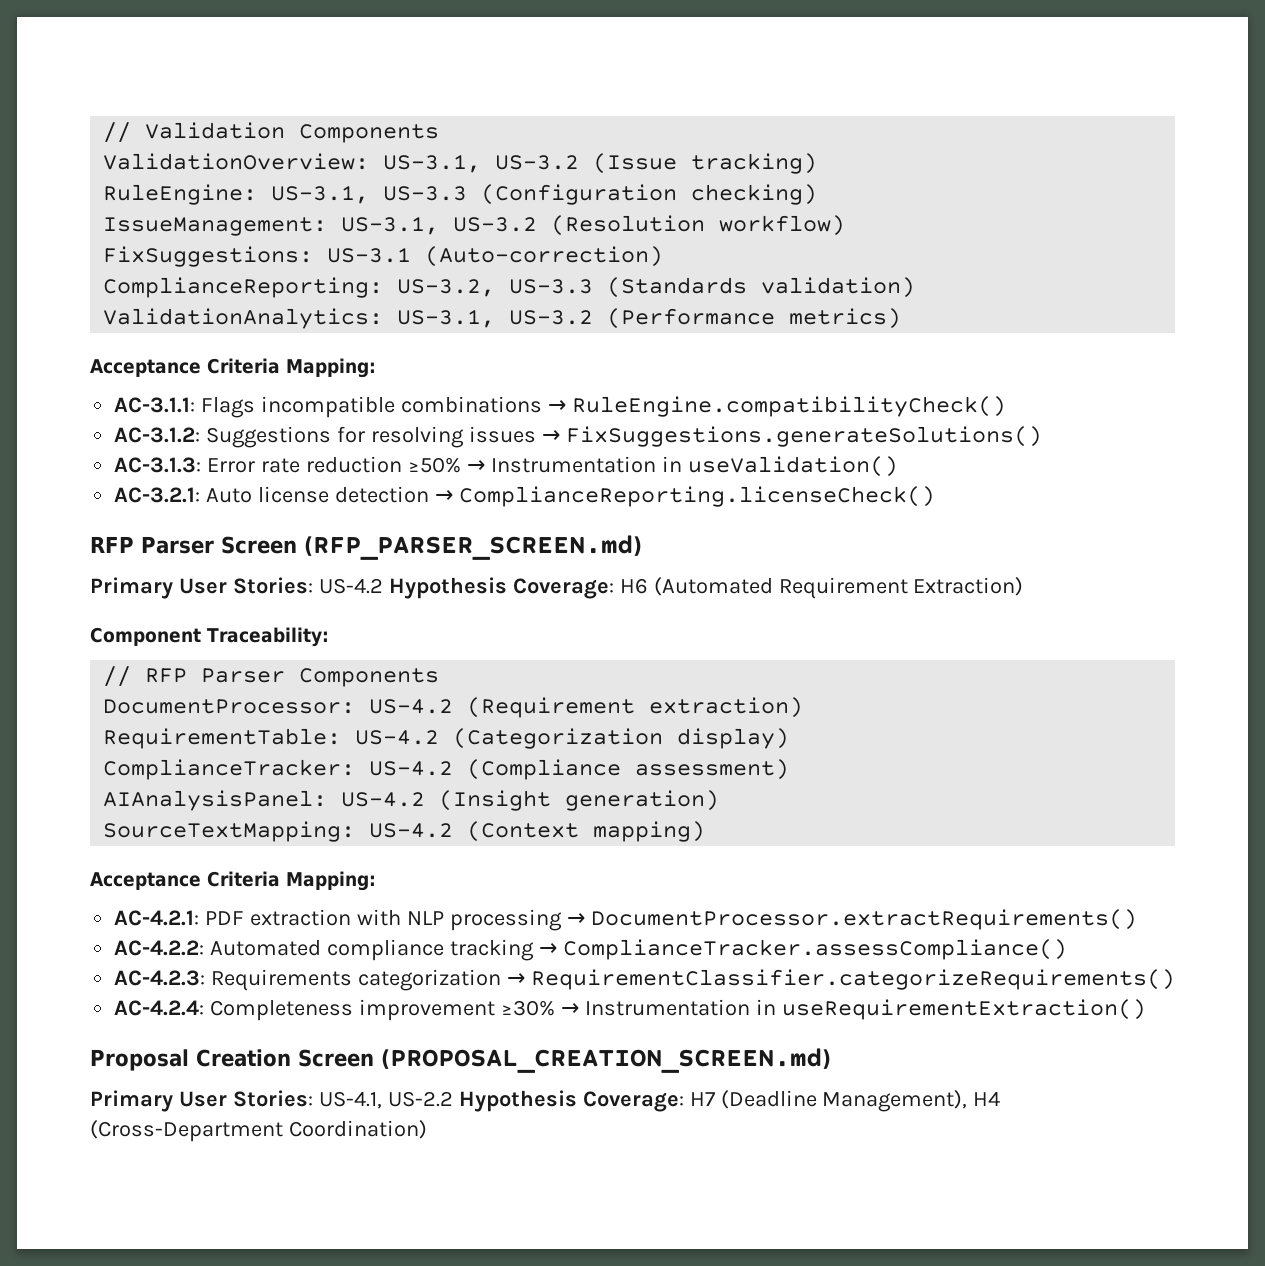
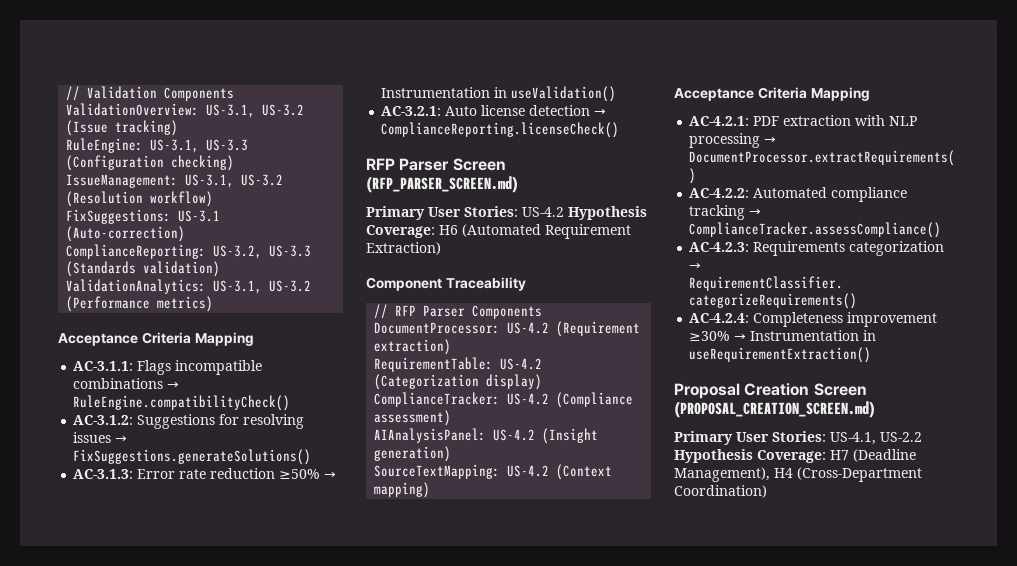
[286,358,376,378] Mapping: -> [194,332,254,346] Mapping
[207,627,329,647] Traceability: -> [445,277,526,291] Traceability
[286,871,376,891] Mapping: -> [810,87,870,101] Mapping

